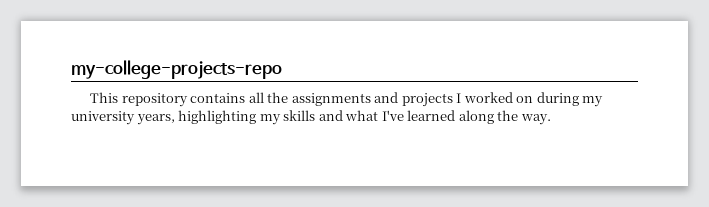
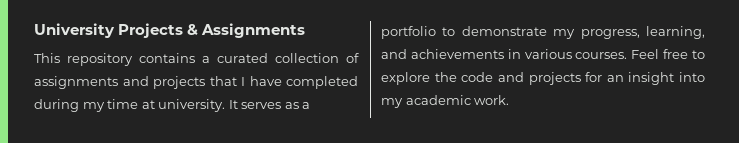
[71,60,282,79] my-college-projects-repo -> [34,23,306,38] University Projects & Assignments
[248,92,604,107] [71,110,551,125] all the assignments and projects I worked on during my university years, highlighting my skills and what I've learned along the way. -> [202,53,359,63] [34,76,358,89] [34,99,311,112] [381,26,705,39] [381,49,705,59] [381,72,705,85] [381,95,510,108] a curated collection of assignments and projects that I have completed during my time at university. It serves as a portfolio to demonstrate my progress, learning, and achievements in various courses. Feel free to explore the code and projects for an insight into my academic work.

